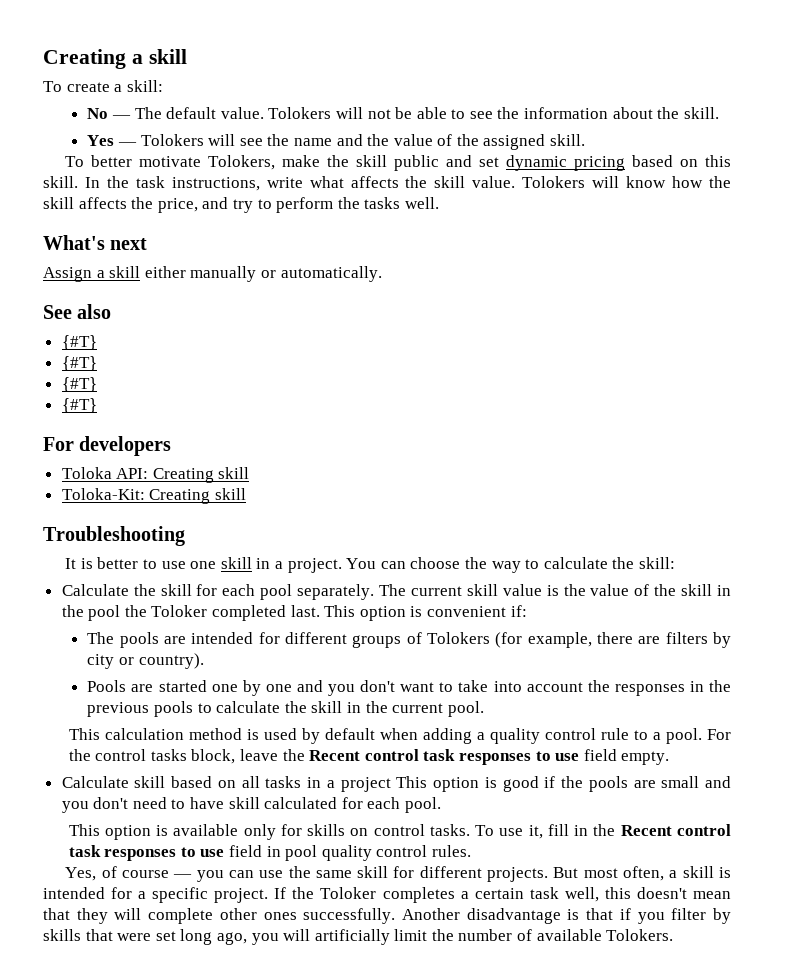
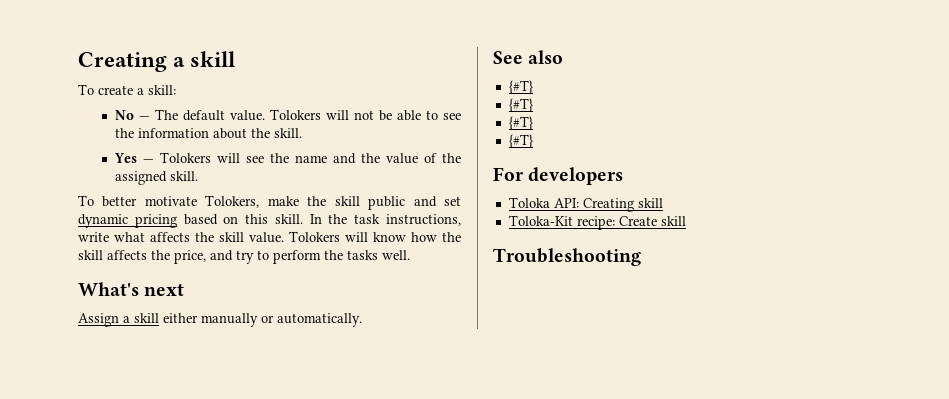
[61,488,211,504] Toloka-Kit: Creating -> [508,215,657,230] Toloka-Kit recipe: Create
[65,557,675,573] [61,584,731,600] [61,605,527,621] [87,632,732,648] [87,653,204,669] [87,680,731,696] [87,701,484,717] [68,728,731,744] [68,749,670,765] [61,776,732,792] [61,797,442,813] [68,824,731,840] [68,845,471,861] [65,866,731,882] [43,887,732,903] [43,908,731,924] [43,929,674,945] // It is better to use one skill in a project. You can choose the way to calculate the skill: // Calculate the skill for each pool separately. The current skill value is the value of the skill in the pool the Toloker completed last. This option is convenient if: // The pools are intended for different groups of Tolokers (for example, there are filters by city or country). // Pools are started one by one and you don't want to take into account the responses in the previous pools to calculate the skill in the current pool. // This calculation method is used by default when adding a quality control rule to a pool. For the control tasks block, leave the Recent control task responses to use field empty. // Calculate skill based on all tasks in a project This option is good if the pools are small and you don't need to have skill calculated for each pool. // This option is available only for skills on control tasks. To use it, fill in the Recent control task responses to use field in pool quality control rules. // Yes, of course — you can use the same skill for different projects. But most often, a skill is intended for a specific project. If the Toloker completes a certain task well, this doesn't mean that they will complete other ones successfully. Another disadvantage is that if you filter by skills that were set long ago, you will artificially limit the number of available Tolokers. -> (641, 257) none

